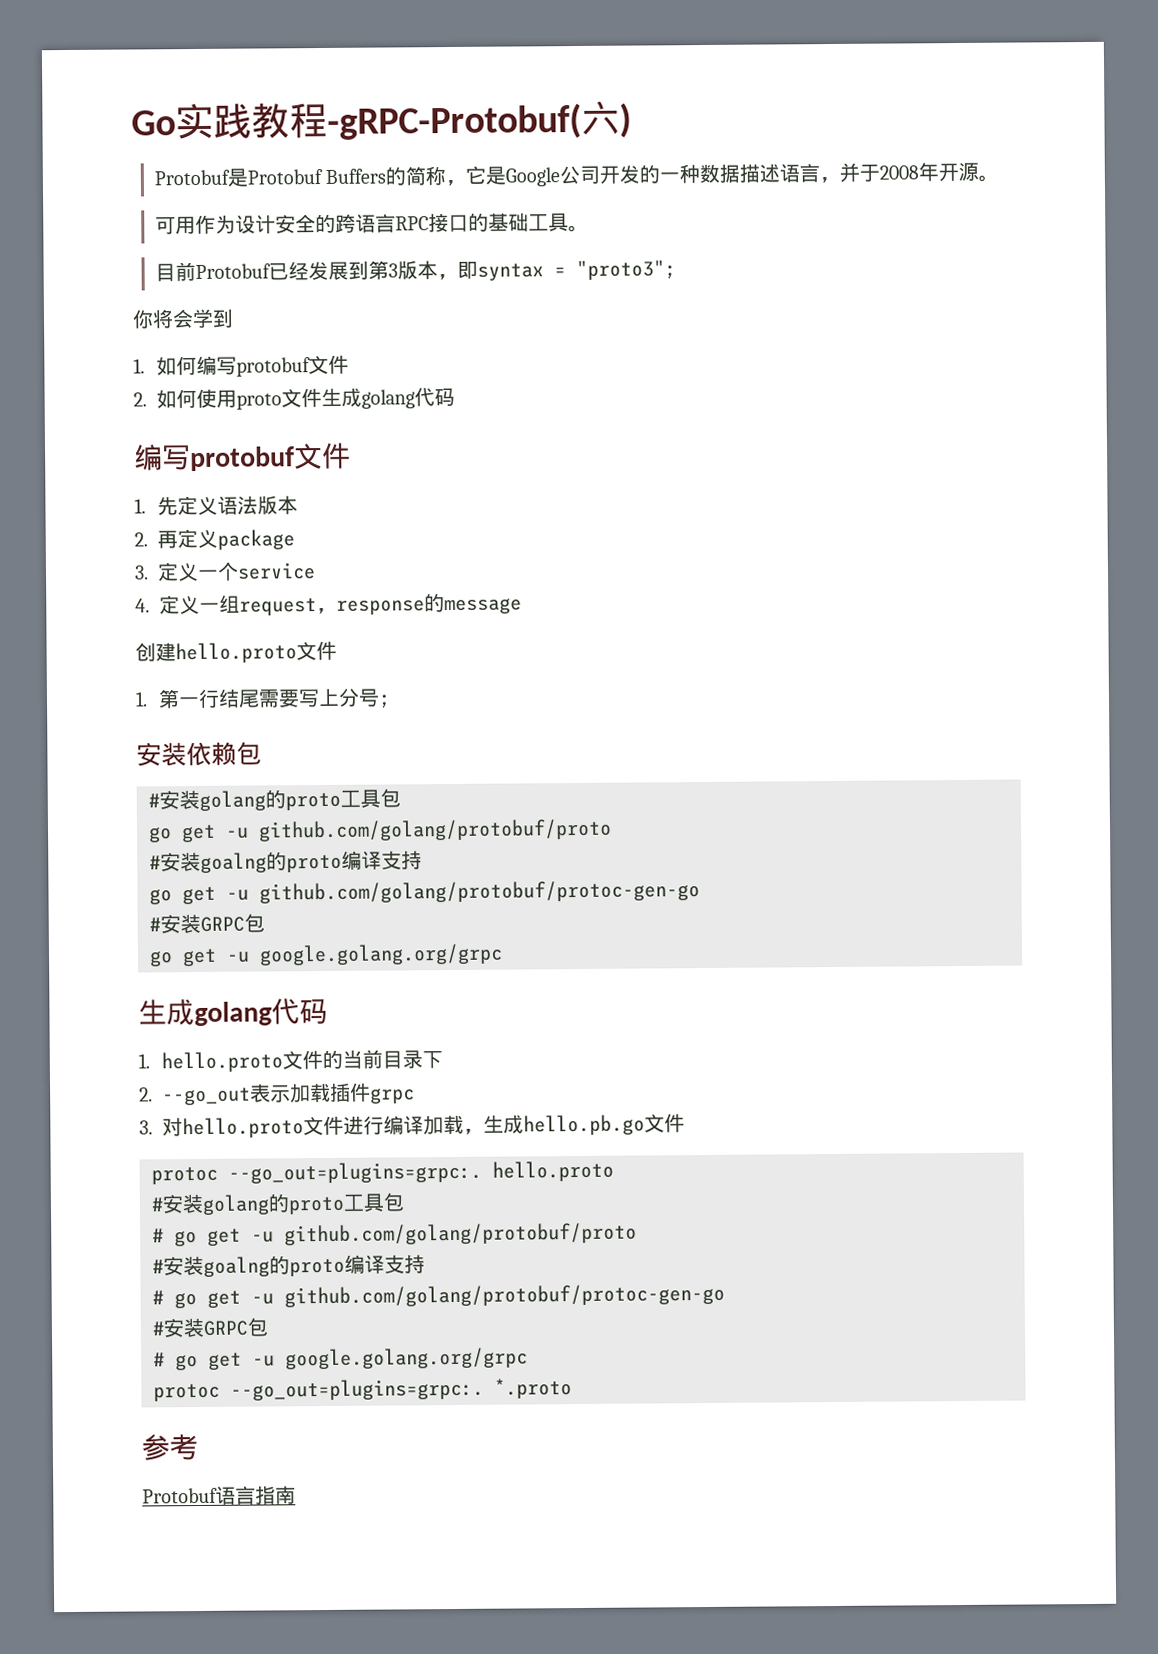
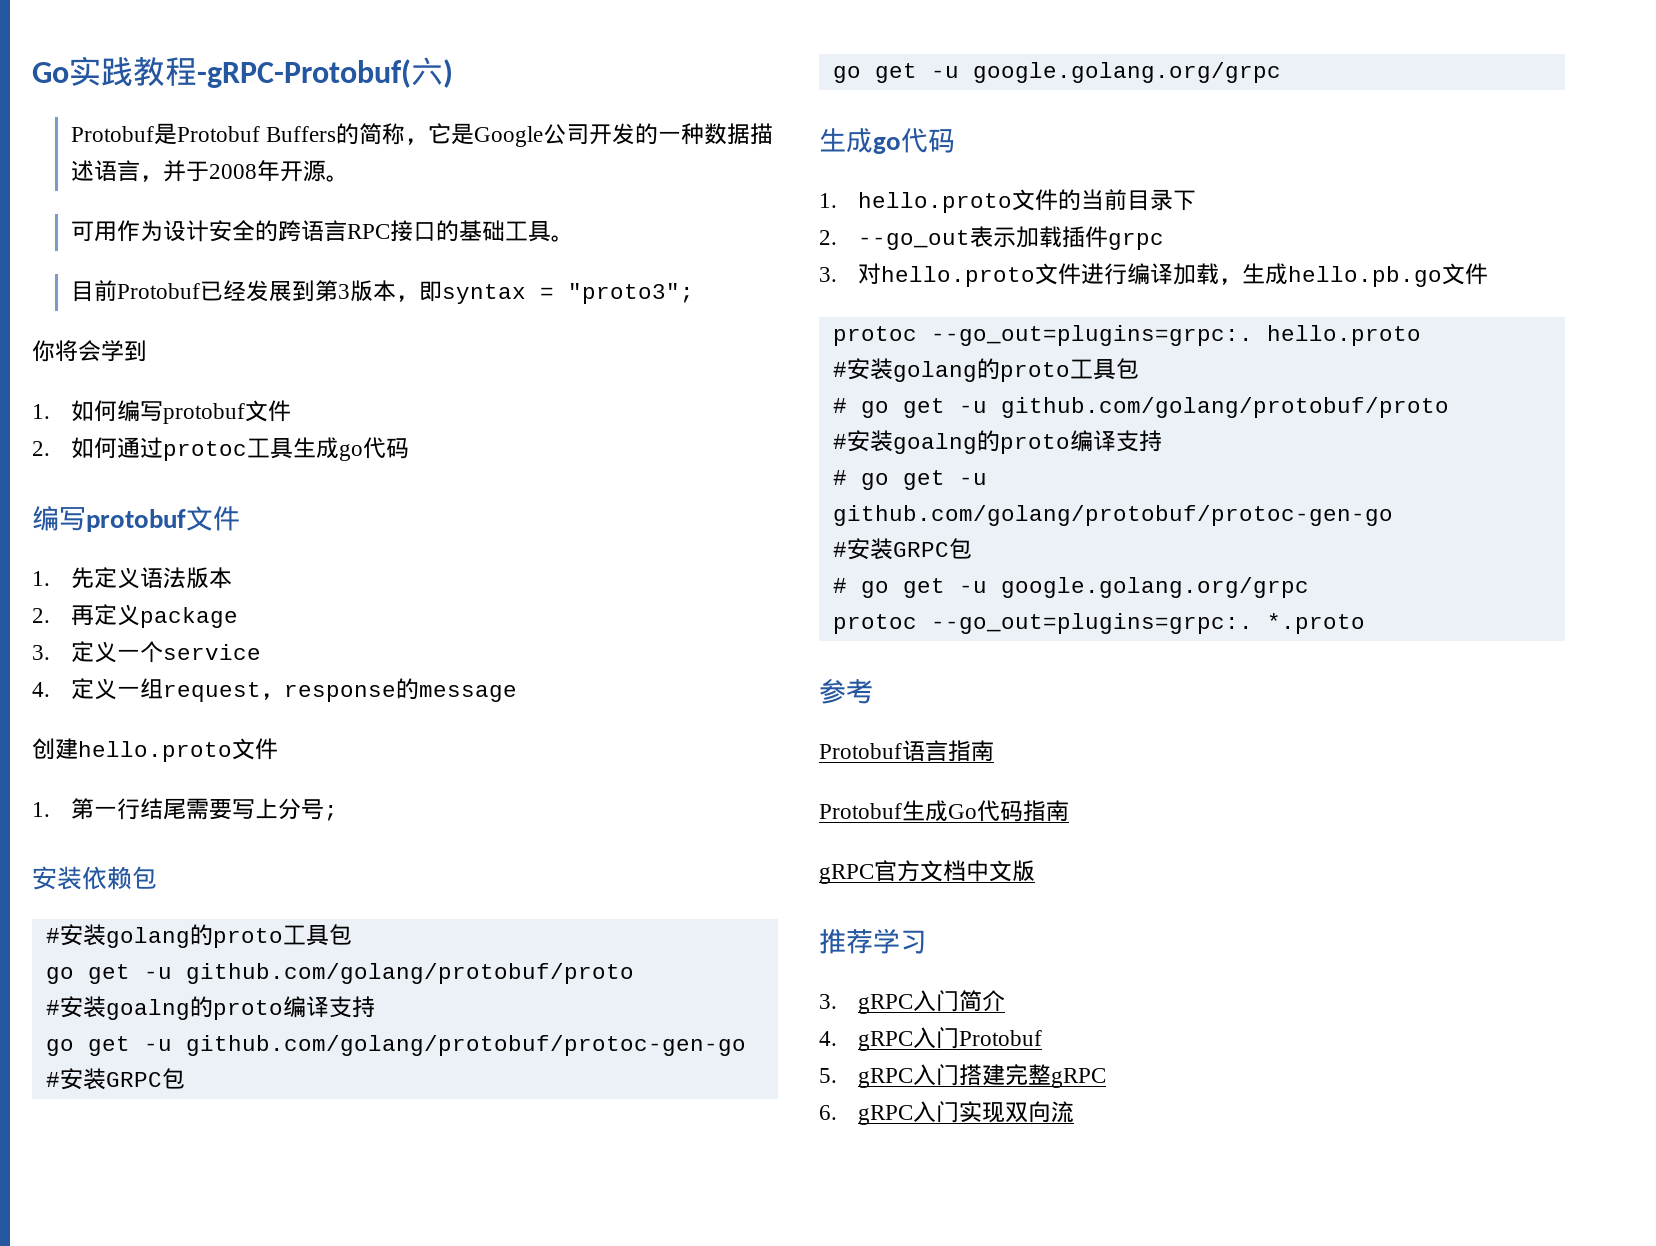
[196,387,415,410] 使用proto文件生成golang -> [116,437,363,461] 通过protoc工具生成go
[194,1001,272,1027] golang -> [873,137,901,154] go
(296, 1495) none -> [819,800,1069,822] [819,860,1035,884] [819,928,927,954] [819,990,1005,1014] [819,1027,1042,1051] [819,1064,1106,1088] [819,1101,1074,1125] // Protobuf生成Go代码指南 // gRPC官方文档中文版 // 推荐学习 // 3. gRPC入门简介 // 4. gRPC入门Protobuf // 5. gRPC入门搭建完整gRPC // 6. gRPC入门实现双向流

